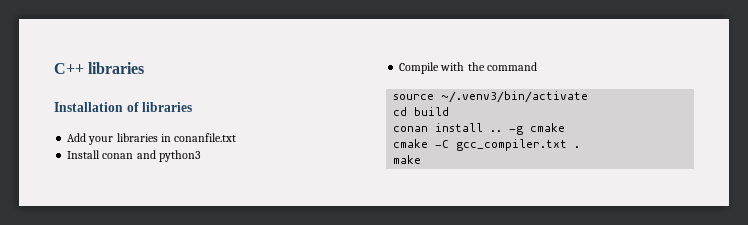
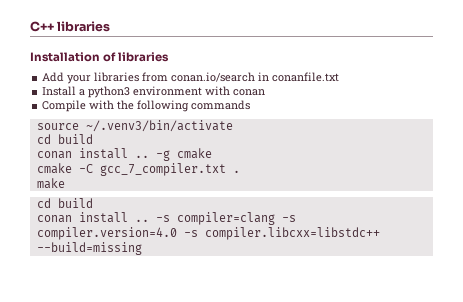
(158, 137) none -> [142,72,256,82] from conan.io/search
[102,150,201,162] conan and python3 -> [79,86,266,98] a python3 environment with conan
[486,62,537,71] command -> [137,100,251,112] following commands
[456,139,568,151] gcc_compiler.txt -> [99,163,226,176] gcc_7_compiler.txt
(422, 159) none -> [36,198,93,208] [36,212,296,225] [36,227,380,240] [36,242,142,255] // cd build // conan install .. -s compiler=clang -s compiler.version=4.0 -s compiler.libcxx=libstdc++ --build=missing

